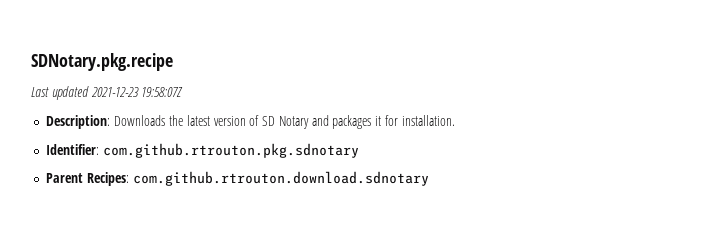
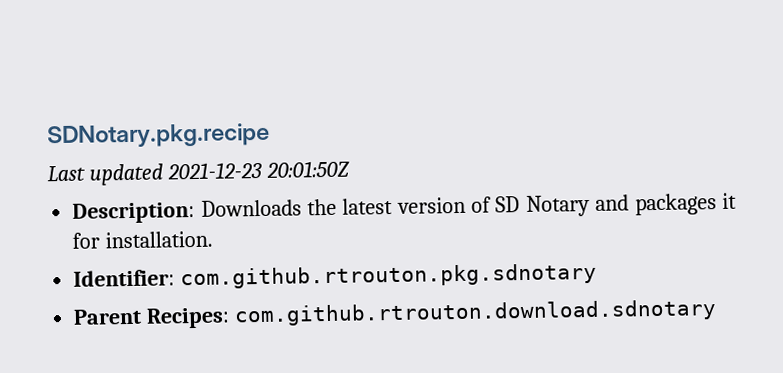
[141,87,184,97] 19:58:07Z -> [265,160,350,178] 20:01:50Z

